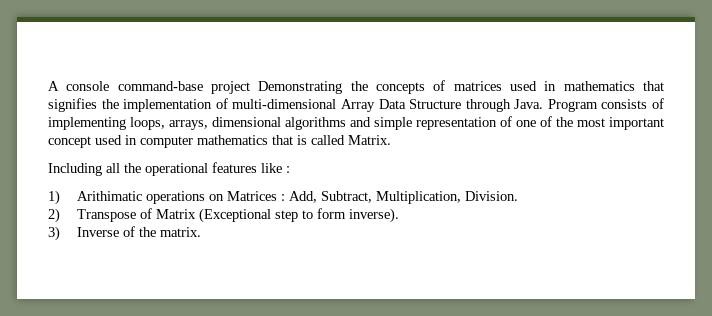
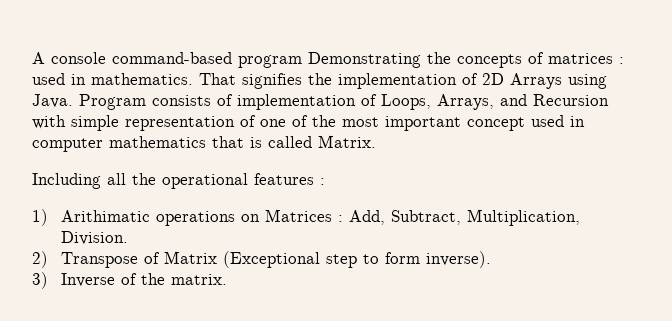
[117,81,250,94] command-base project -> [112,52,302,68] command-based program
[509,81,664,91] used in mathematics that -> [619,57,624,64] [32,73,236,85] : used in mathematics. That
[232,98,664,112] [48,117,371,130] multi-dimensional Array Data Structure through Java. Program consists of implementing loops, arrays, dimensional algorithms and -> [482,73,607,89] [32,94,609,110] [32,115,66,129] 2D Arrays using Java. Program consists of implementation of Loops, Arrays, and Recursion with
[261,163,282,173] like -> (314, 179) none

